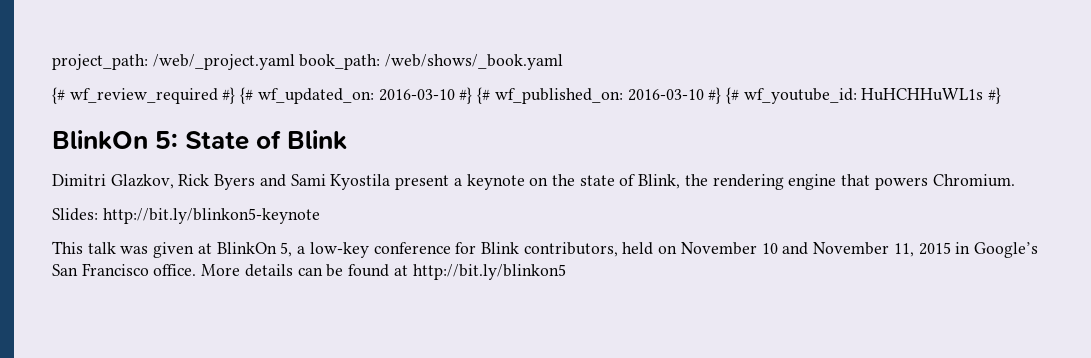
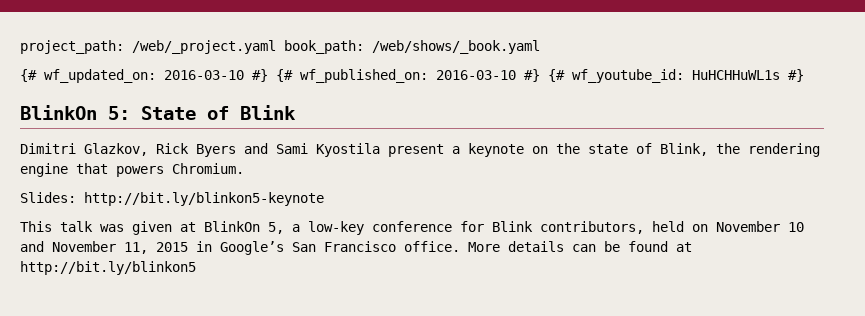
[69,87,254,104] wf_review_required #} {# -> (37, 75) none

